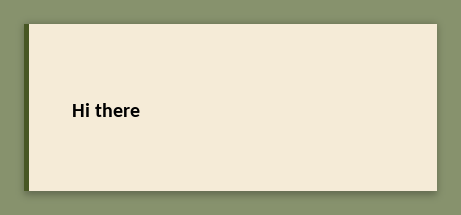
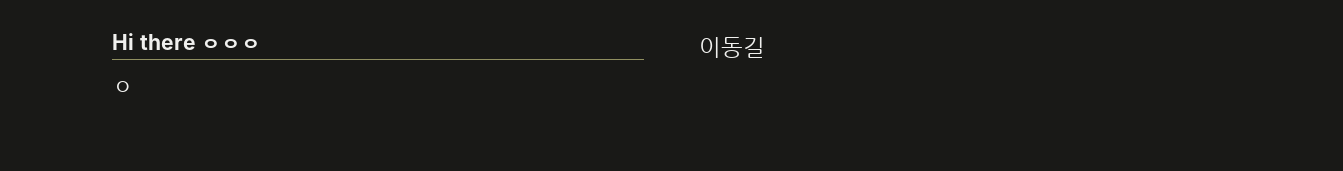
(141, 110) none -> [201,39,262,50] [112,81,134,94] [699,37,765,58] ㅇㅇㅇ // ㅇ // 이동길

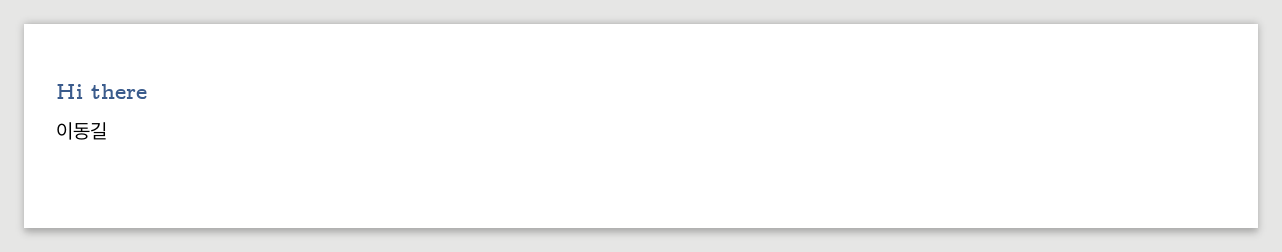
[201,39,262,50] [112,81,134,94] ㅇㅇㅇ // ㅇ -> (147, 91) none

